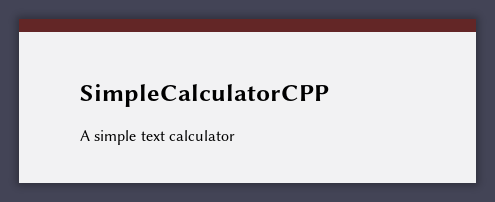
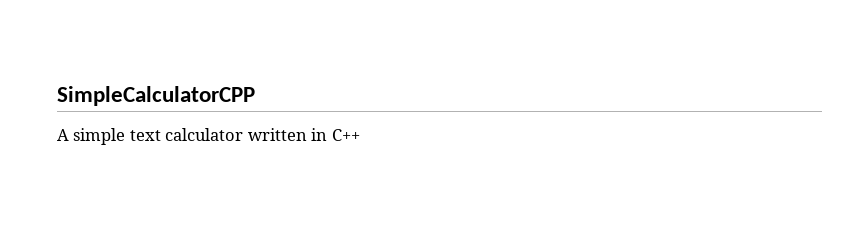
(235, 135) none -> [247,128,360,141] written in C++

